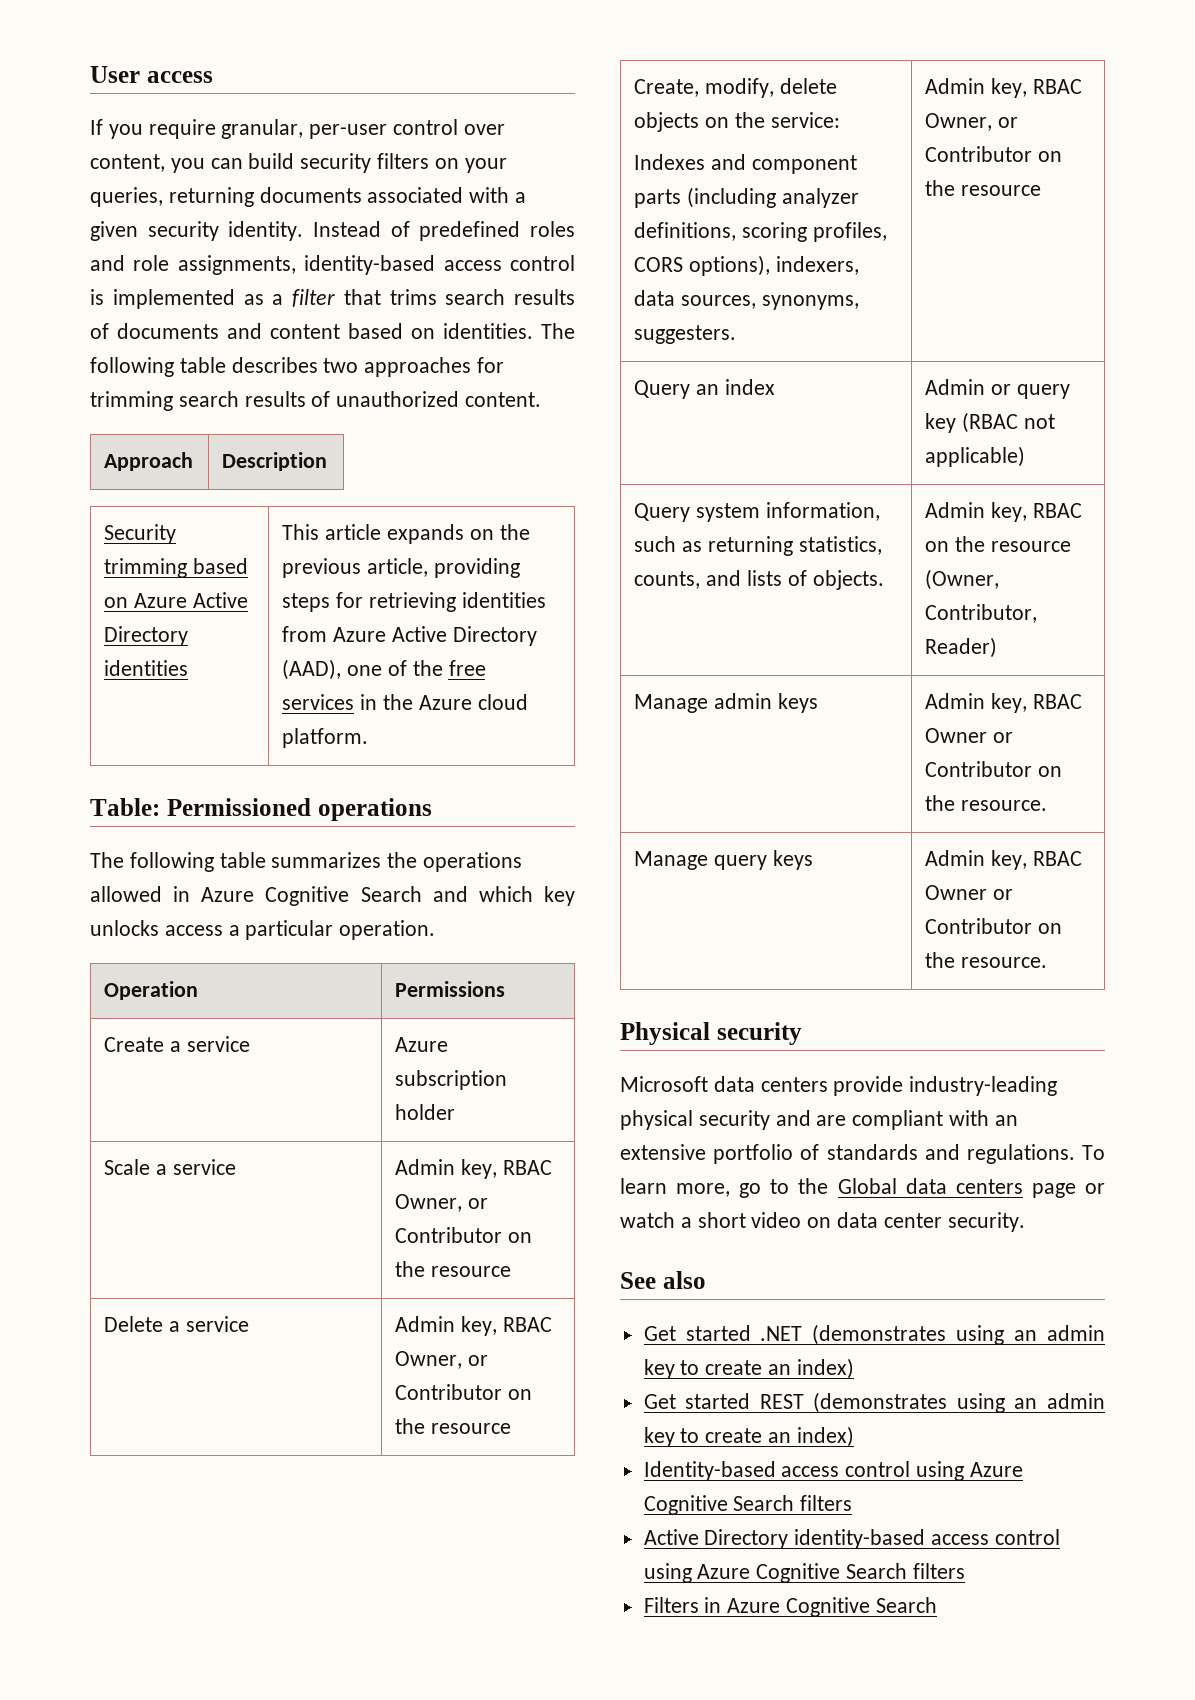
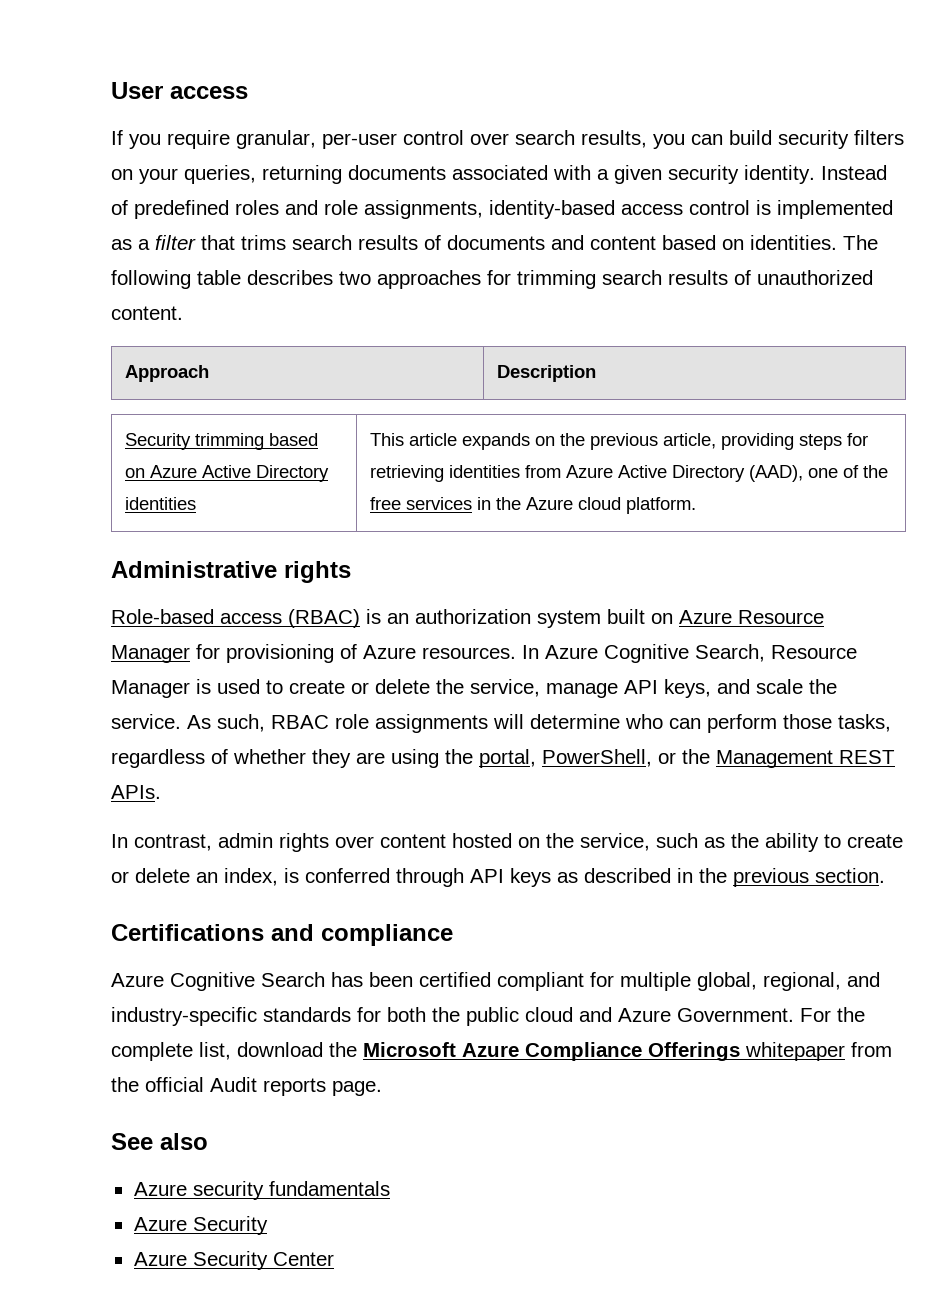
[90,154,165,172] content, -> [515,130,647,148] search results,
[90,798,432,821] [90,852,523,872] [90,886,576,906] [90,920,436,940] [104,981,199,1000] [395,981,506,997] [104,1036,250,1052] [395,1037,449,1052] [395,1070,508,1090] [395,1104,456,1120] [104,1159,236,1175] [395,1159,552,1179] [395,1194,489,1212] [395,1227,533,1243] [395,1261,512,1277] [104,1316,249,1332] [395,1316,552,1336] [395,1351,489,1369] [395,1384,533,1400] [395,1418,512,1434] [634,78,837,98] [634,112,840,132] [634,154,857,174] [634,187,859,208] [634,222,887,242] [634,255,859,276] [634,290,859,310] [634,325,737,344] [925,78,1082,98] [925,113,1019,131] [925,146,1063,162] [925,180,1042,196] [634,379,775,399] [925,379,1070,399] [925,412,1055,433] [925,446,1026,467] [634,502,880,522] [634,536,882,556] [634,570,884,590] [925,502,1082,522] [925,536,1071,552] [925,569,1000,590] [925,604,1038,623] [925,637,998,658] [634,693,818,713] [925,693,1082,713] [925,728,1014,743] [925,761,1063,777] [925,795,1048,811] [634,850,813,870] [925,850,1082,870] [925,885,1014,900] [925,918,1063,934] [925,952,1048,968] [620,1022,802,1045] [620,1076,1058,1096] [620,1110,1018,1130] [620,1144,1105,1164] [620,1178,1105,1198] [620,1212,1025,1232] [620,1271,706,1289] [643,1324,1105,1345] [643,1358,854,1379] [643,1392,1105,1413] [643,1426,854,1447] [643,1461,1023,1481] [643,1495,853,1515] [643,1529,1060,1549] [643,1563,965,1583] [643,1597,937,1617] Table: Permissioned operations // The following table summarizes the operations allowed in Azure Cognitive Search and which key unlocks access a particular operation. // Operation | Permissions // Create a service | Azure subscription holder // Scale a service | Admin key, RBAC Owner, or Contributor on the resource // Delete a service | Admin key, RBAC Owner, or Contributor on the resource // Create, modify, delete objects on the service: // Indexes and component parts (including analyzer definitions, scoring profiles, CORS options), indexers, data sources, synonyms, suggesters. | Admin key, RBAC Owner, or Contributor on the resource // Query an index | Admin or query key (RBAC not applicable) // Query system information, such as returning statistics, counts, and lists of objects. | Admin key, RBAC on the resource (Owner, Contributor, Reader) // Manage admin keys | Admin key, RBAC Owner or Contributor on the resource. // Manage query keys | Admin key, RBAC Owner or Contributor on the resource. // Physical security // Microsoft data centers provide industry-leading physical security and are compliant with an extensive portfolio of standards and regulations. To learn more, go to the Global data centers page or watch a short video on data center security. // See also // Get started .NET (demonstrates using an admin key to create an index) // Get started REST (demonstrates using an admin key to create an index) // Identity-based access control using Azure Cognitive Search filters // Active Directory identity-based access control using Azure Cognitive Search filters // Filters in Azure Cognitive Search -> [111,561,351,583] [111,609,824,628] [111,644,857,663] [111,679,837,698] [111,714,891,733] [111,749,895,768] [111,785,161,799] [111,833,903,852] [111,868,885,887] [111,924,453,946] [111,972,880,991] [111,1007,865,1026] [111,1042,892,1061] [111,1077,382,1096] [111,1133,208,1150] [133,1181,390,1200] [133,1216,268,1235] [133,1251,334,1270] Administrative rights // Role-based access (RBAC) is an authorization system built on Azure Resource Manager for provisioning of Azure resources. In Azure Cognitive Search, Resource Manager is used to create or delete the service, manage API keys, and scale the service. As such, RBAC role assignments will determine who can perform those tasks, regardless of whether they are using the portal, PowerShell, or the Management REST APIs. // In contrast, admin rights over content hosted on the service, such as the ability to create or delete an index, is conferred through API keys as described in the previous section. // Certifications and compliance // Azure Cognitive Search has been certified compliant for multiple global, regional, and industry-specific standards for both the public cloud and Azure Government. For the complete list, download the Microsoft Azure Compliance Offerings whitepaper from the official Audit reports page. // See also // Azure security fundamentals // Azure Security // Azure Security Center

